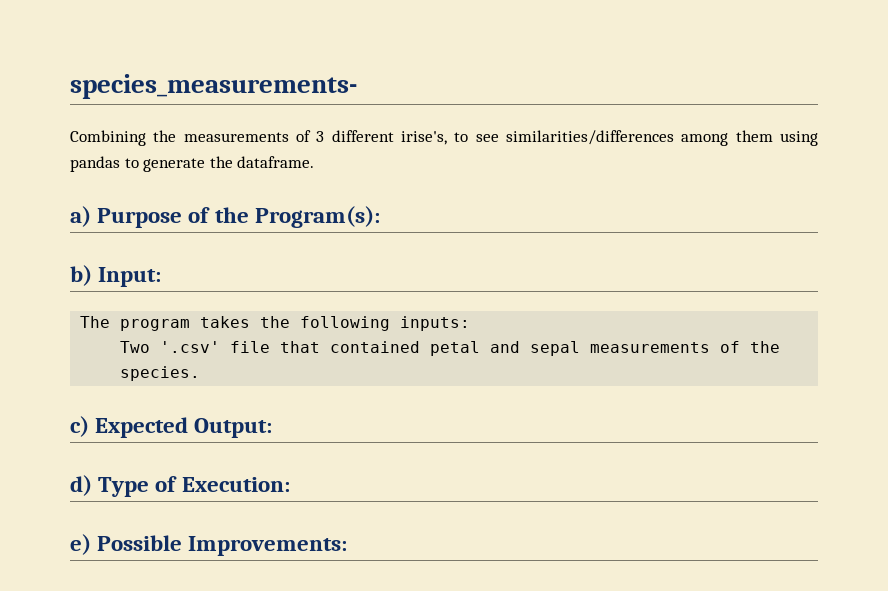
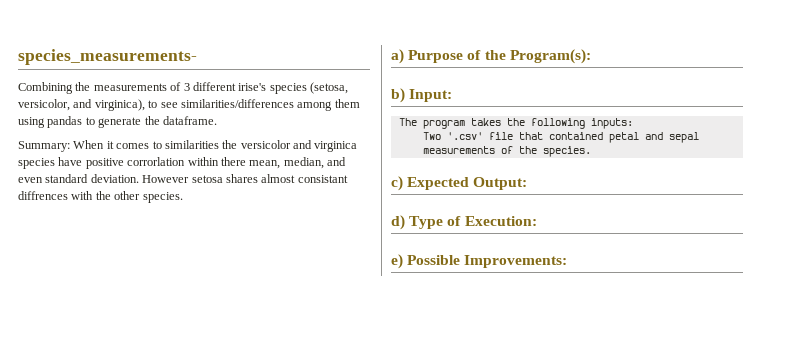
[401,131,447,145] irise's, -> [238,82,348,94] [18,99,145,111] irise's species (setosa, versicolor, and virginica),
(315, 162) none -> [18,140,358,152] [18,157,346,169] [18,174,348,183] [18,191,183,203] // Summary: When it comes to similarities the versicolor and virginica species have positive corrorlation within there mean, median, and even standard deviation. However setosa shares almost consistant diffrences with the other species.

